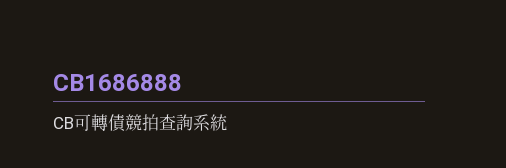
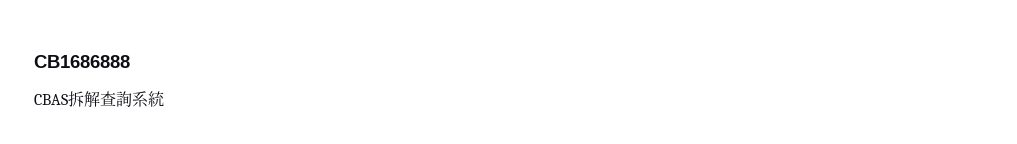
[53,114,159,132] CB可轉債競拍 -> [34,91,100,107] CBAS拆解

